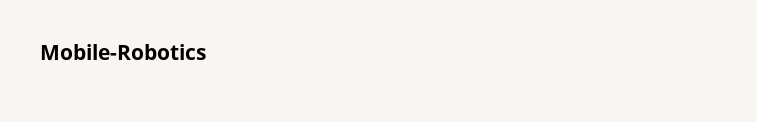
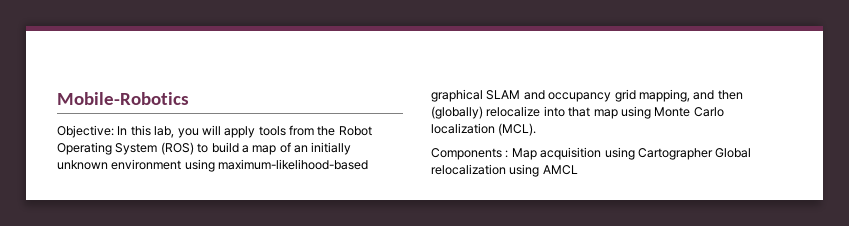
(206, 52) none -> [57,125,372,138] [57,142,352,155] [57,159,369,172] [431,89,743,102] [431,106,724,119] [431,123,537,136] [431,147,752,160] [431,164,578,177] // Objective: In this lab, you will apply tools from the Robot Operating System (ROS) to build a map of an initially unknown environment using maximum-likelihood-based graphical SLAM and occupancy grid mapping, and then (globally) relocalize into that map using Monte Carlo localization (MCL). // Components : Map acquisition using Cartographer Global relocalization using AMCL

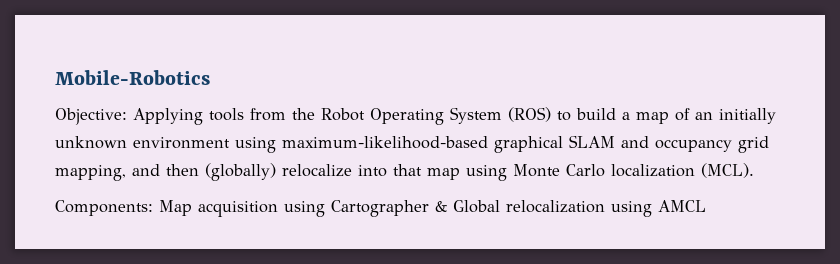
[117,125,256,138] In this lab, you will apply -> [133,108,203,125] Applying
[431,148,509,160] Components : -> [55,200,153,216] Components:
(713, 154) none -> [435,201,447,212] &

